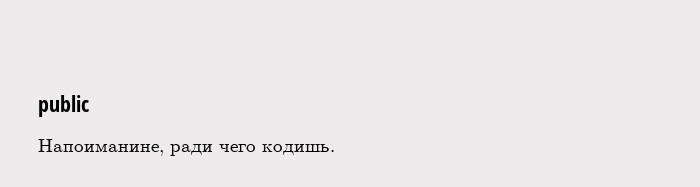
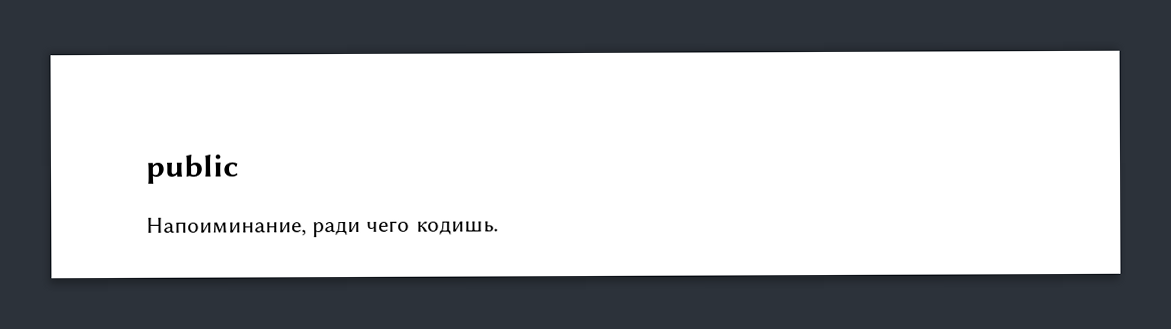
[38,139,164,156] Напоиманине, -> [146,217,307,237] Напоиминание,

